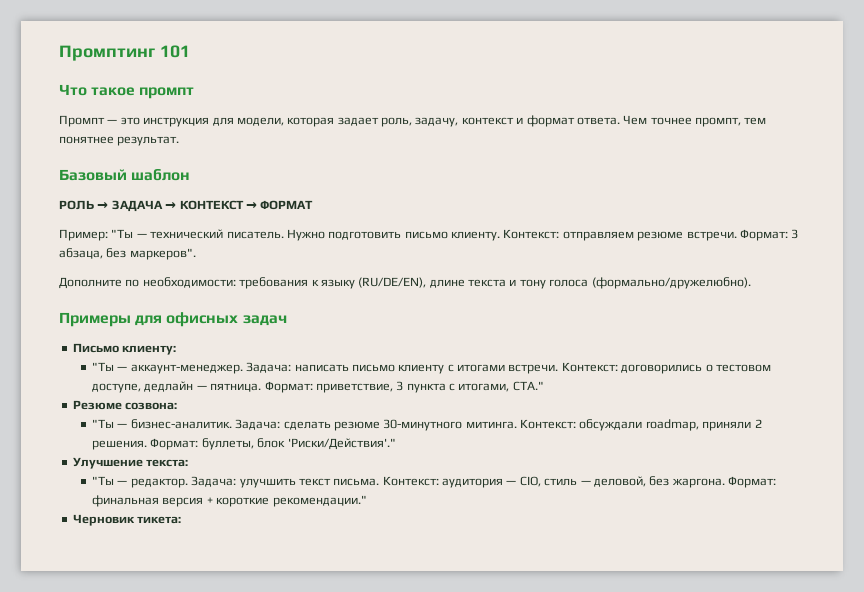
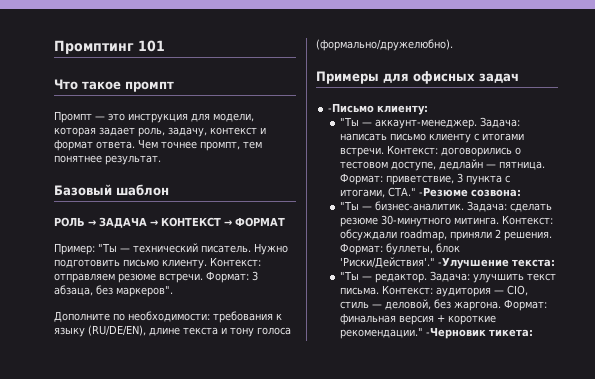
[72,343,119,353] Письмо -> [328,103,375,113] -Письмо
[72,400,122,410] // Резюме -> [419,187,469,197] -Резюме
[72,457,143,469] // Улучшение -> [438,257,510,269] -Улучшение
[72,514,135,526] // Черновик -> [426,327,487,339] -Черновик

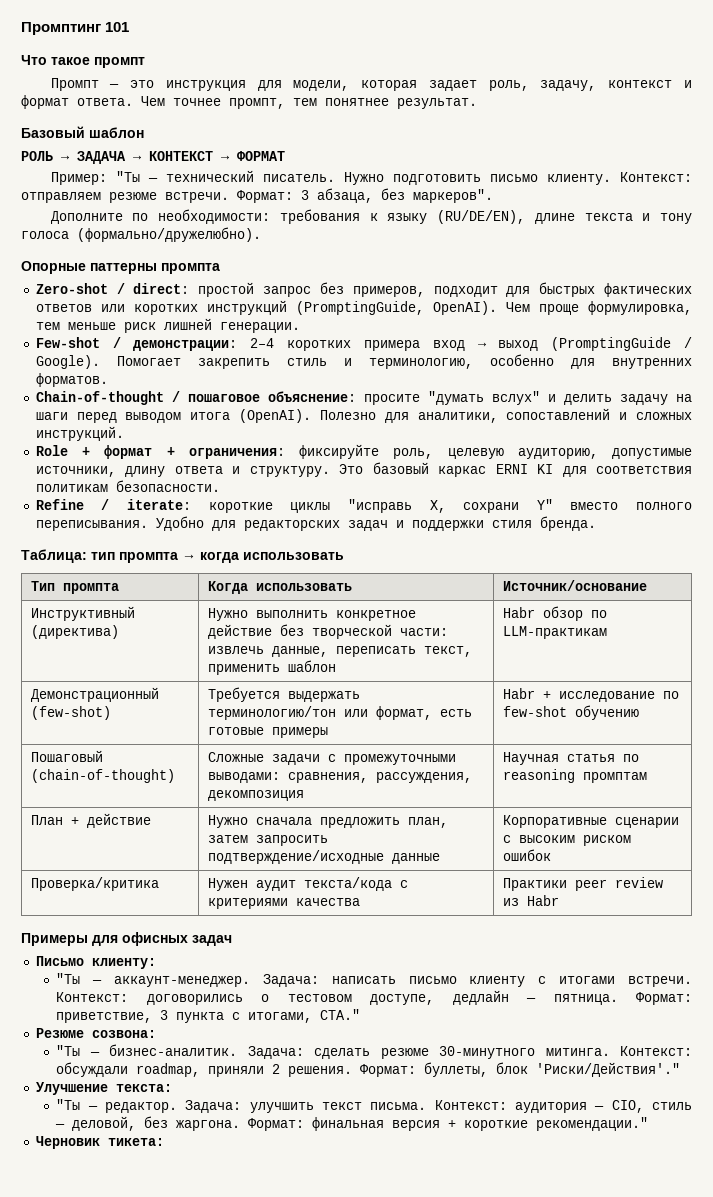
(453, 45) none -> [21,261,220,274] [35,282,692,297] [35,300,692,315] [35,318,300,333] [35,337,692,351] [35,354,692,369] [35,373,108,387] [35,391,692,405] [35,408,692,423] [35,426,124,441] [35,444,692,459] [35,462,692,477] [35,480,220,492] [35,499,692,513] [35,516,596,531] [21,549,344,563] [31,581,120,594] [208,581,353,594] [503,580,648,591] [31,606,136,621] [31,625,120,639] [208,608,417,621] [208,624,449,639] [208,646,473,657] [208,660,337,675] [503,606,608,621] [503,626,608,639] [31,687,160,702] [31,706,112,720] [208,687,361,702] [208,706,473,720] [208,727,329,738] [503,688,680,702] [503,705,640,720] [31,750,104,762] [31,769,176,783] [208,752,457,765] [208,772,473,783] [208,790,305,801] [503,752,640,765] [503,769,648,783] [31,813,152,828] [208,815,449,828] [208,835,329,846] [208,850,441,864] [503,815,680,828] [503,835,632,846] [503,849,552,861] [31,877,160,891] [208,877,409,891] [208,898,361,909] [503,877,664,891] [503,895,560,906] // Опорные паттерны промпта // Zero-shot / direct: простой запрос без примеров, подходит для быстрых фактических ответов или коротких инструкций (PromptingGuide, OpenAI). Чем проще формулировка, тем меньше риск лишней генерации. // Few-shot / демонстрации: 2–4 коротких примера вход → выход (PromptingGuide / Google). Помогает закрепить стиль и терминологию, особенно для внутренних форматов. // Chain-of-thought / пошаговое объяснение: просите "думать вслух" и делить задачу на шаги перед выводом итога (OpenAI). Полезно для аналитики, сопоставлений и сложных инструкций. // Role + формат + ограничения: фиксируйте роль, целевую аудиторию, допустимые источники, длину ответа и структуру. Это базовый каркас ERNI KI для соответствия политикам безопасности. // Refine / iterate: короткие циклы "исправь X, сохрани Y" вместо полного переписывания. Удобно для редакторских задач и поддержки стиля бренда. // Таблица: тип промпта → когда использовать // Тип промпта | Когда использовать | Источник/основание // Инструктивный (директива) | Нужно выполнить конкретное действие без творческой части: извлечь данные, переписать текст, применить шаблон | Habr обзор по LLM-практикам // Демонстрационный (few-shot) | Требуется выдержать терминологию/тон или формат, есть готовые примеры | Habr + исследование по few-shot обучению // Пошаговый (chain-of-thought) | Сложные задачи с промежуточными выводами: сравнения, рассуждения, декомпозиция | Научная статья по reasoning промптам // План + действие | Нужно сначала предложить план, затем запросить подтверждение/исходные данные | Корпоративные сценарии с высоким риском ошибок // Проверка/критика | Нужен аудит текста/кода с критериями качества | Практики peer review из Habr
[328,103,375,113] -Письмо -> [35,956,84,966] Письмо
[419,187,469,197] -Резюме -> [35,1028,84,1038] // Резюме
[438,257,510,269] -Улучшение -> [35,1082,108,1095] // Улучшение
[426,327,487,339] -Черновик -> [35,1136,100,1149] // Черновик

